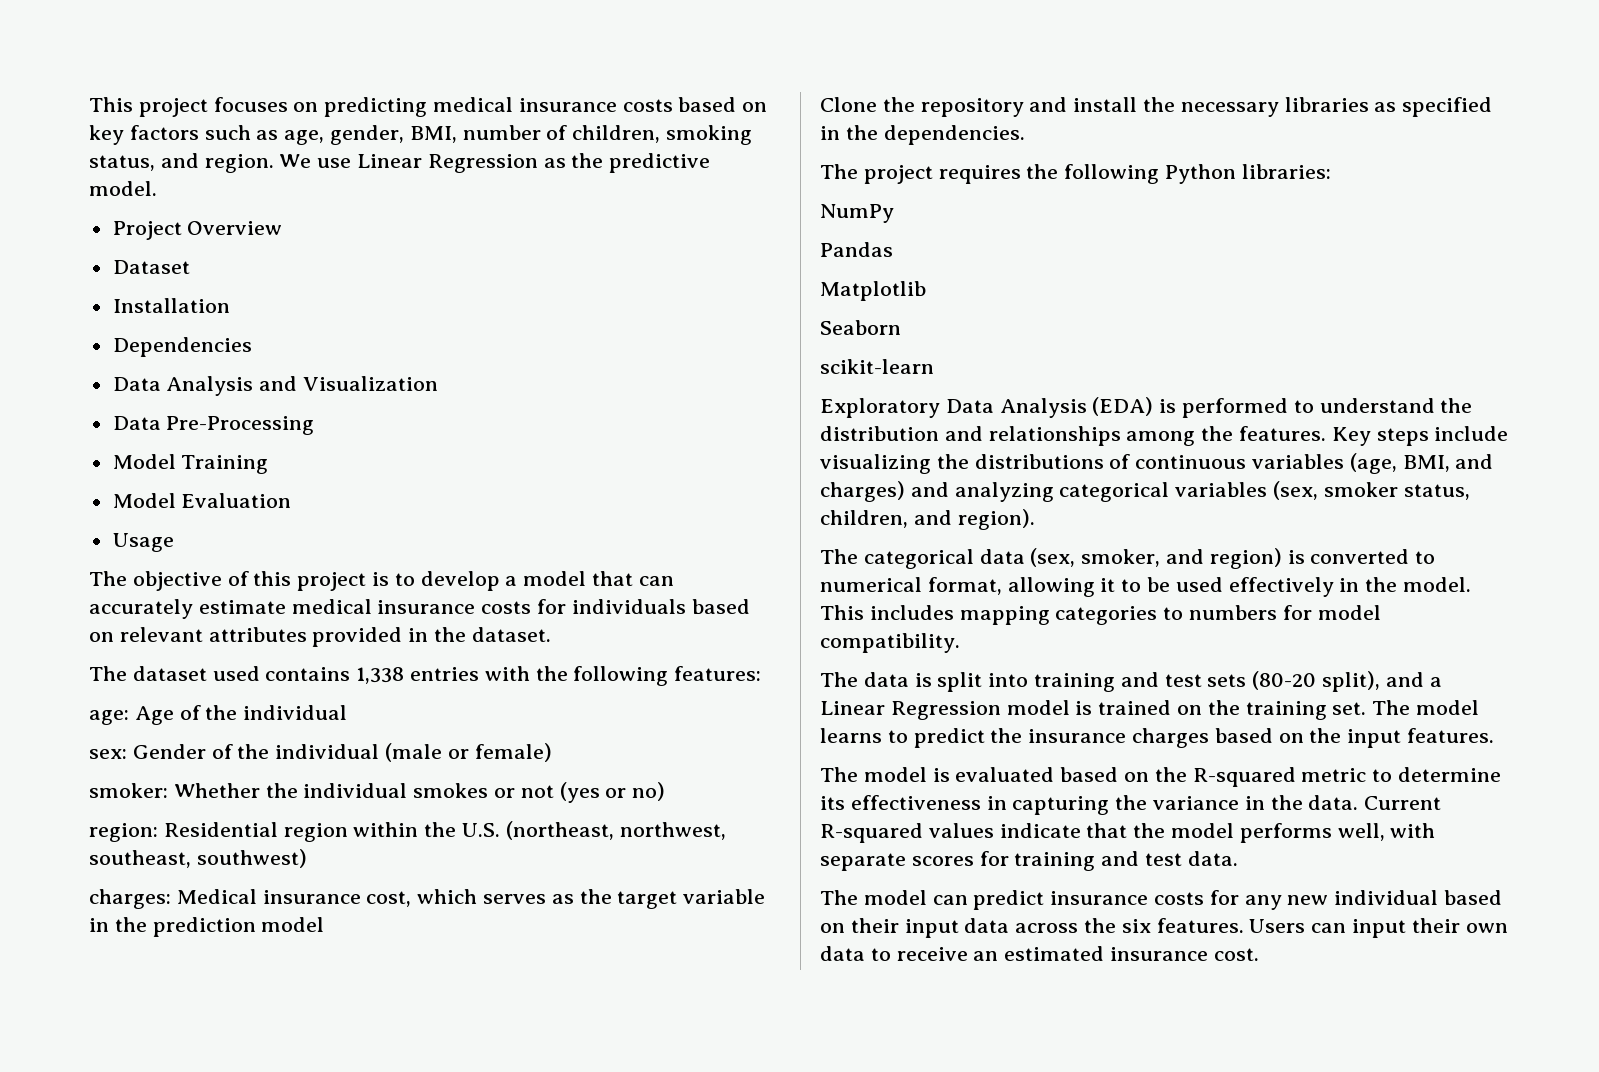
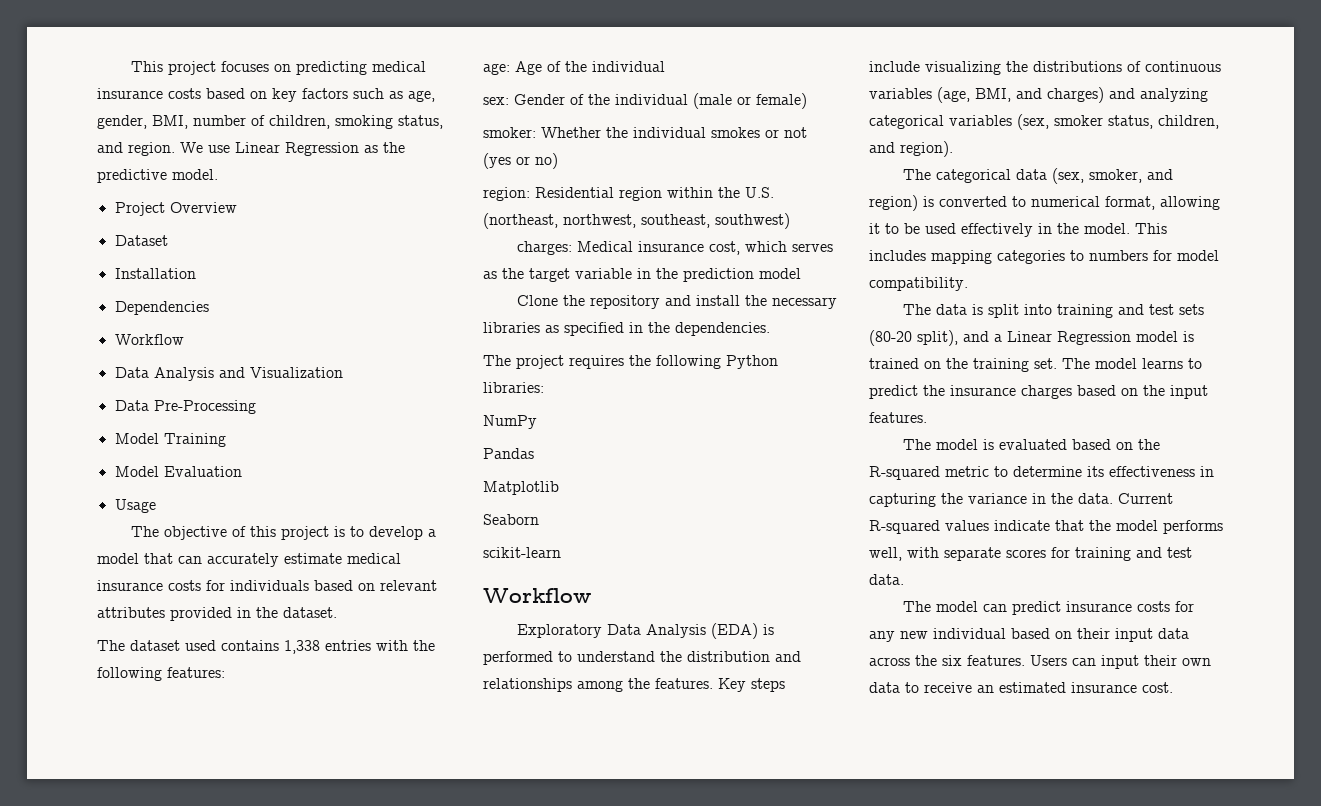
(252, 347) none -> [114,334,184,345] // Workflow
(934, 366) none -> [483,588,591,603] // Workflow

